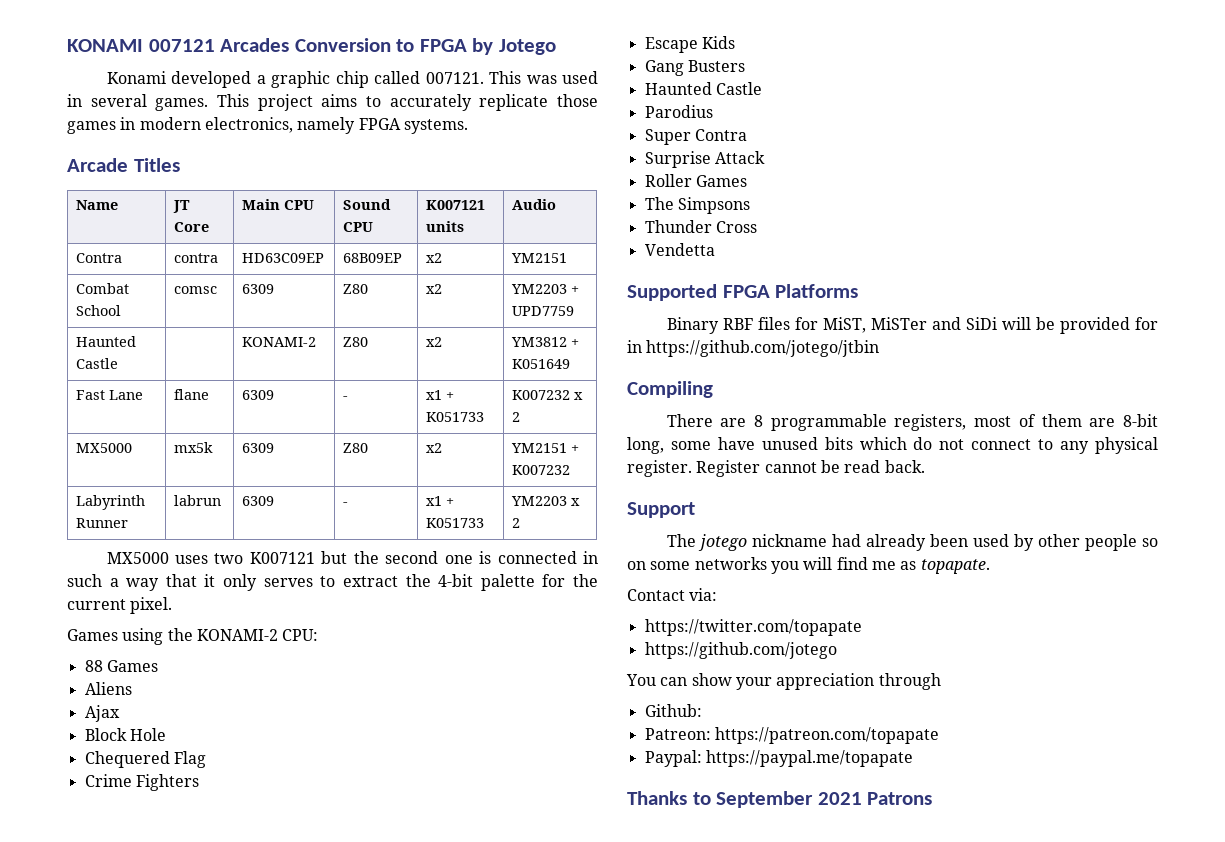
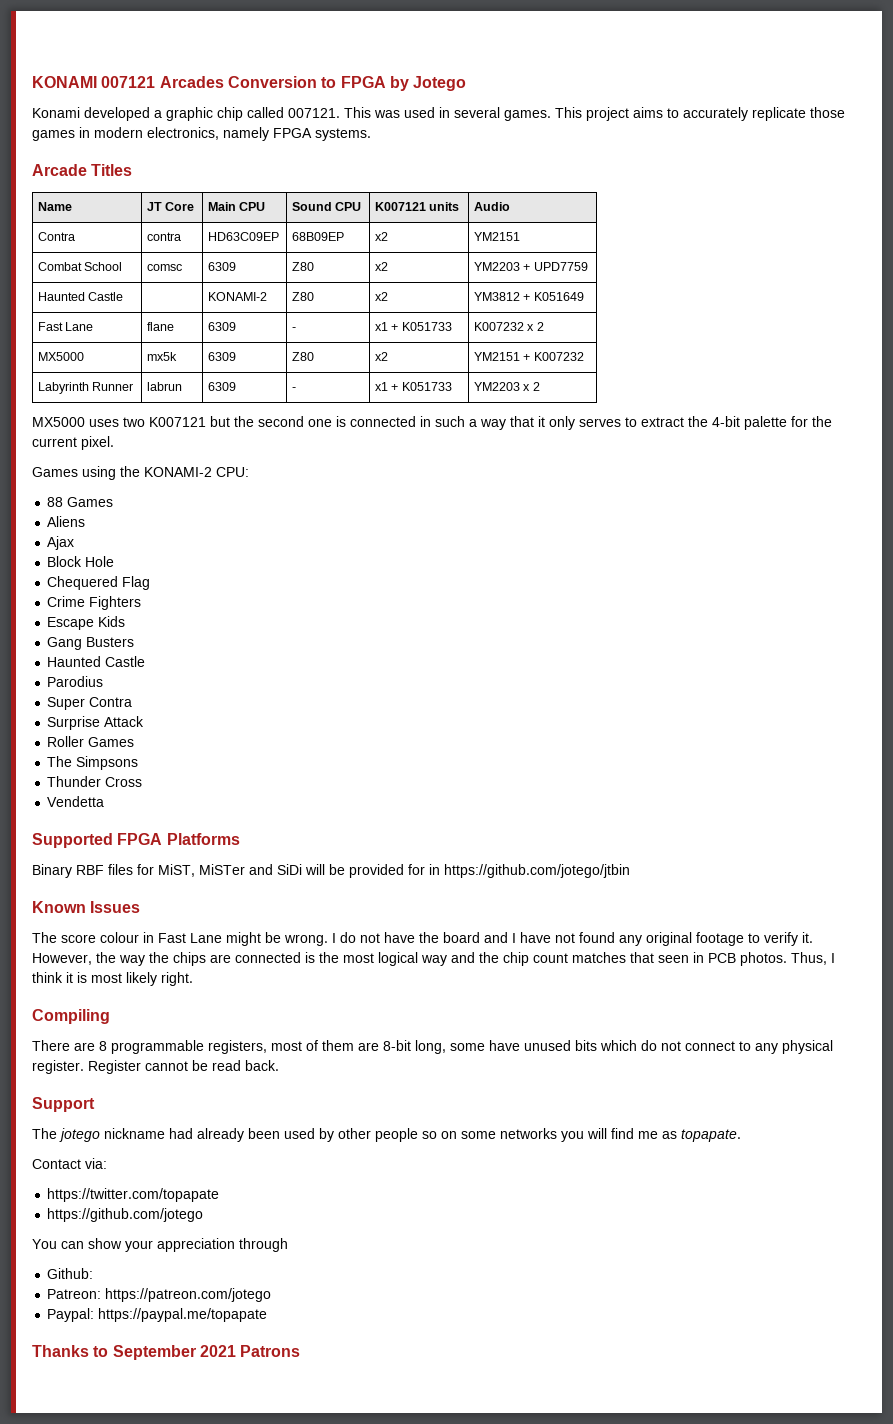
(880, 348) none -> [32,901,141,913] [32,932,813,946] [32,952,835,966] [32,972,193,986] // Known Issues // The score colour in Fast Lane might be wrong. I do not have the board and I have not found any original footage to verify it. However, the way the chips are connected is the most logical way and the chip count matches that seen in PCB photos. Thus, I think it is most likely right.
[714,727,939,744] https://patreon.com/topapate -> [105,1288,272,1302] https://patreon.com/jotego

